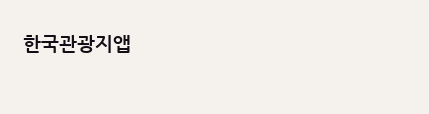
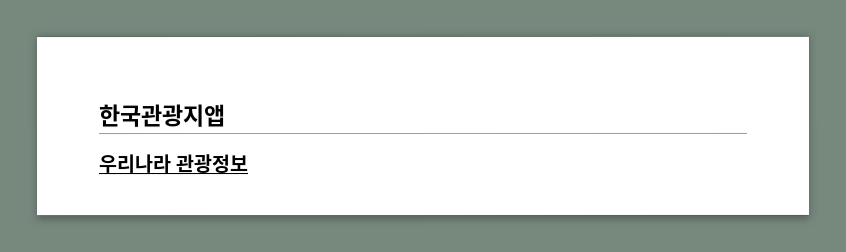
(131, 44) none -> [99,154,250,174] // 우리나라 관광정보

